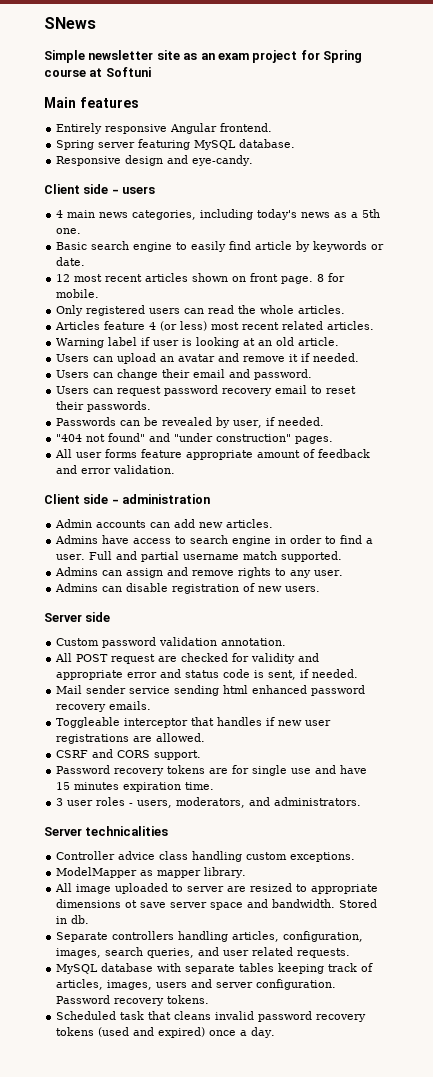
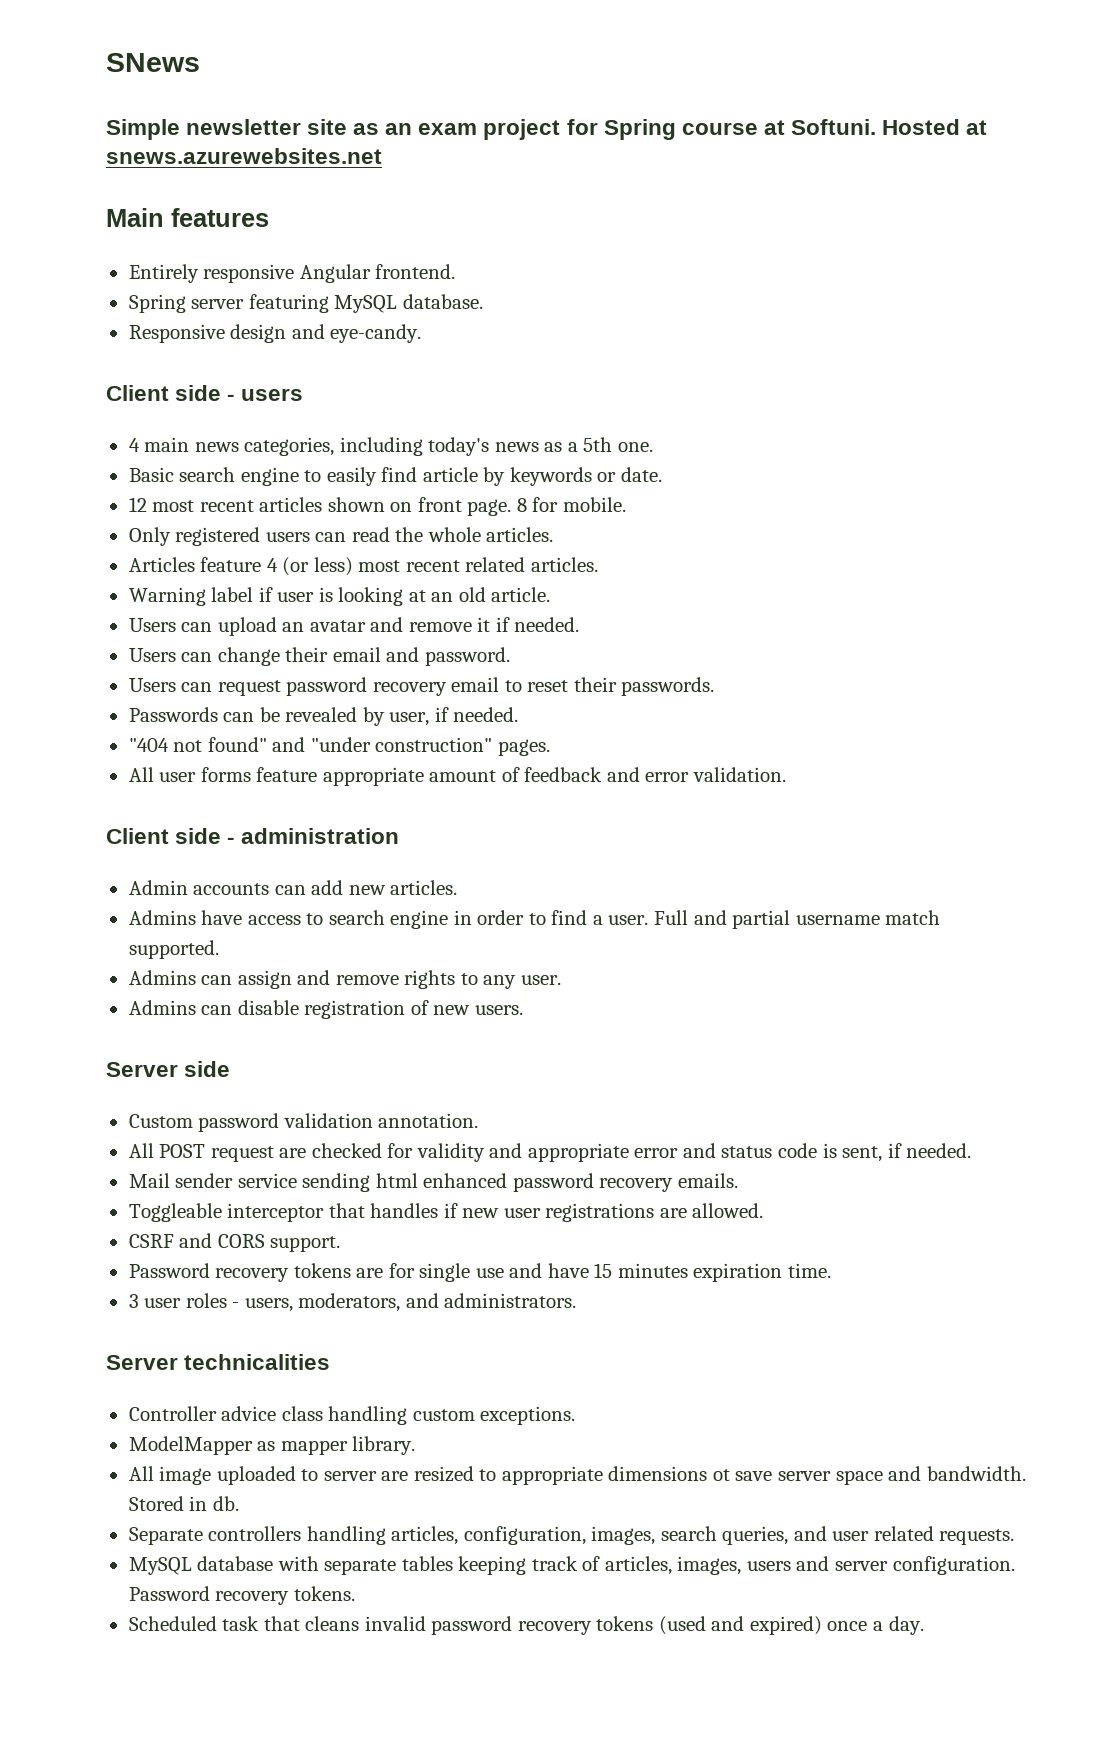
[105,67,151,77] Softuni -> [790,119,987,135] [106,148,382,164] Softuni. Hosted at snews.azurewebsites.net

